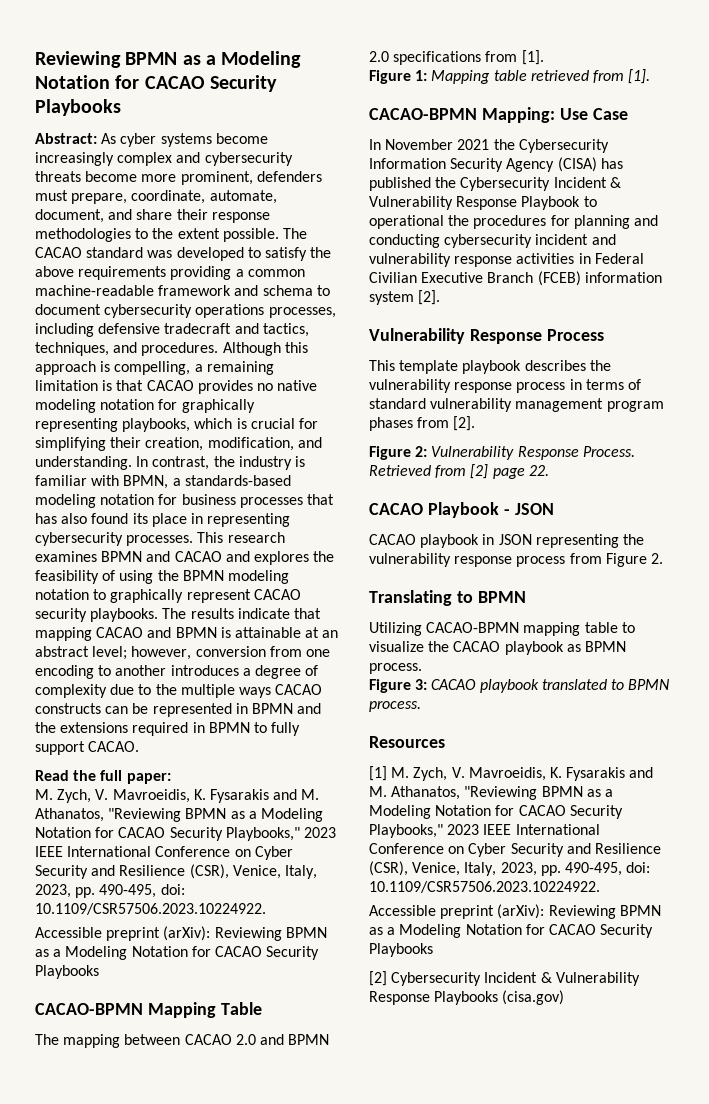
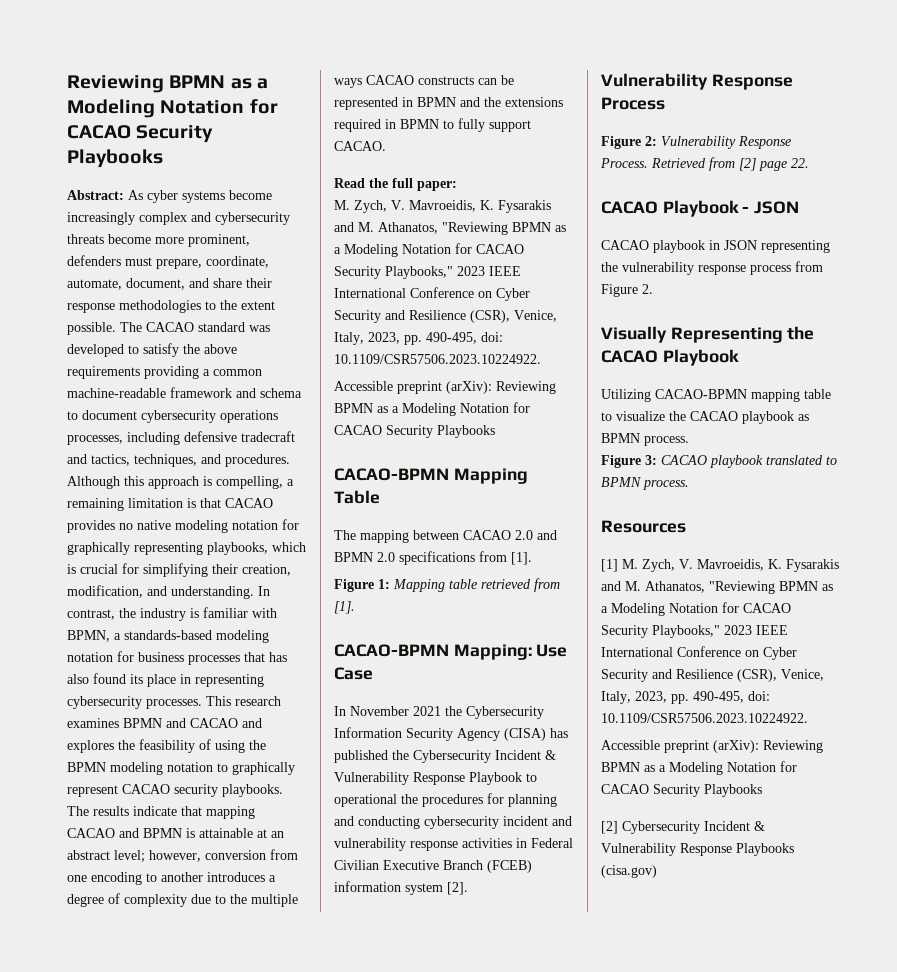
[369,360,611,374] [369,379,641,393] [369,398,664,412] [369,416,476,431] // This template playbook describes the vulnerability response process in terms of standard vulnerability management program phases from [2]. -> (665, 103) none
[369,590,526,606] Translating to BPMN -> [601,326,815,343] [601,349,739,366] Visually Representing the CACAO Playbook

